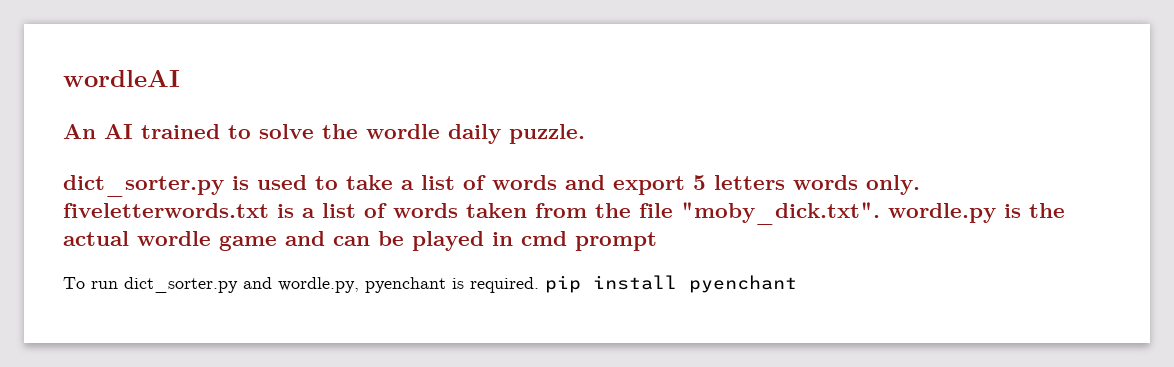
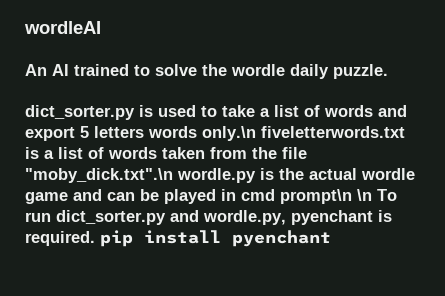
[866,175,920,195] only. -> [202,126,256,141] only.\n
[681,202,880,225] "moby_dick.txt". -> [25,168,173,183] "moby_dick.txt".\n
[575,232,657,251] prompt // -> [280,189,372,204] prompt\n \n

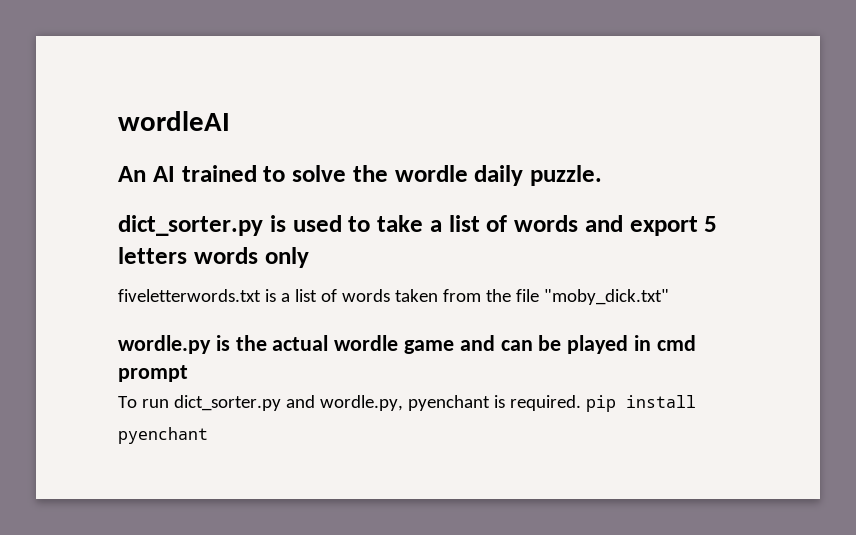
[202,126,256,141] only.\n -> [264,247,309,268] only //
[25,168,173,183] "moby_dick.txt".\n -> [543,289,669,305] "moby_dick.txt" //
[280,189,372,204] prompt\n \n -> [118,365,188,382] prompt //

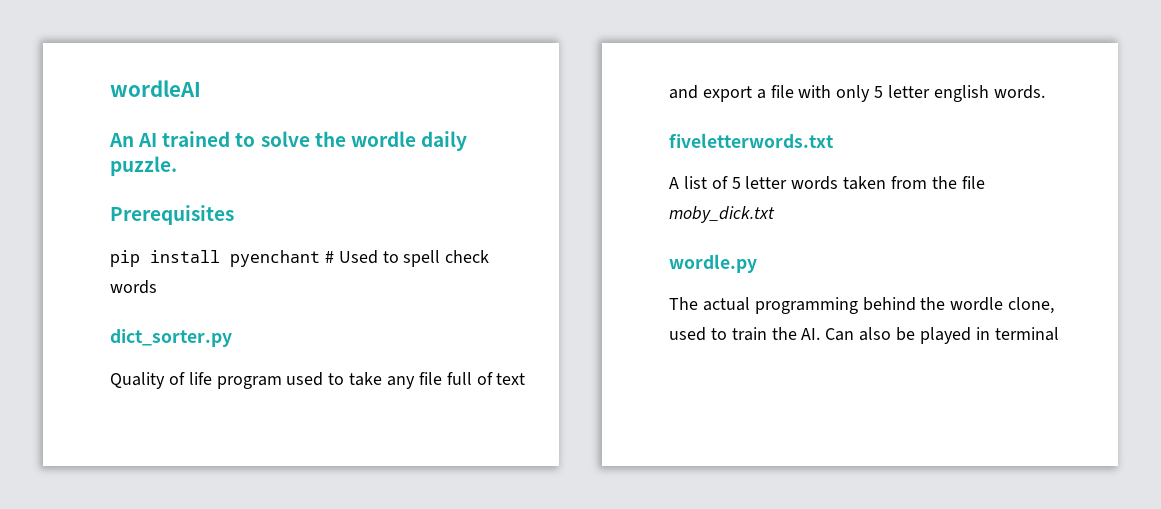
[118,215,718,236] [118,247,309,268] [118,289,337,302] dict_sorter.py is used to take a list of words and export 5 letters words only // fiveletterwords.txt is a list of -> [110,205,234,225] [110,250,490,267] [110,280,157,294] [110,329,232,347] [110,372,526,389] [669,85,1045,102] [669,133,834,148] [669,176,788,189] Prerequisites // pip install pyenchant # Used to spell check words // dict_sorter.py // Quality of life program used to take any file full of text and export a file with only 5 letter english words. // fiveletterwords.txt // A list of 5 letter
[543,289,669,305] "moby_dick.txt" -> [669,206,775,223] moby_dick.txt
[215,335,696,354] [118,365,188,382] [118,395,696,412] [118,427,208,444] is the actual wordle game and can be played in cmd prompt // To run dict_sorter.py and wordle.py, pyenchant is required. pip install pyenchant -> [669,297,1055,314] [669,327,1059,344] // The actual programming behind the wordle clone, used to train the AI. Can also be played in terminal

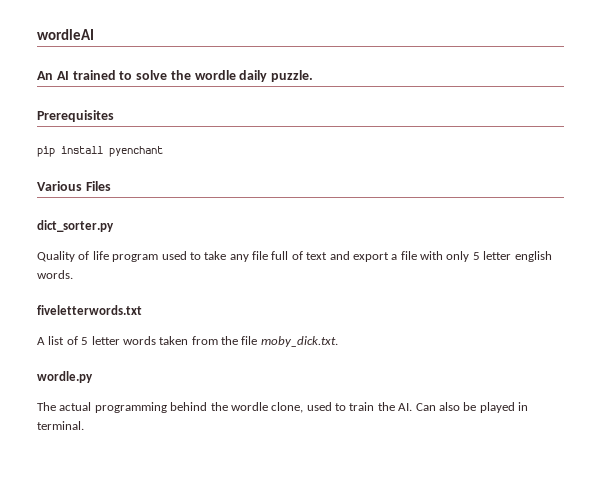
[324,250,490,267] [110,280,157,294] # Used to spell check words -> [37,181,111,191] // Various Files
[669,206,775,223] moby_dick.txt -> [260,336,338,347] moby_dick.txt.
[994,327,1059,341] terminal -> [37,421,84,430] terminal.

